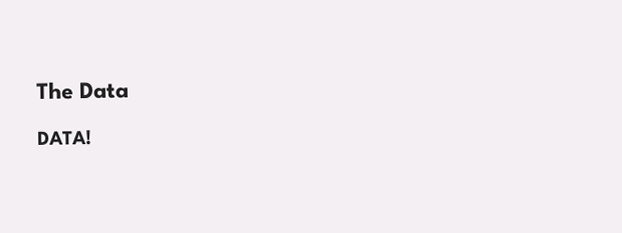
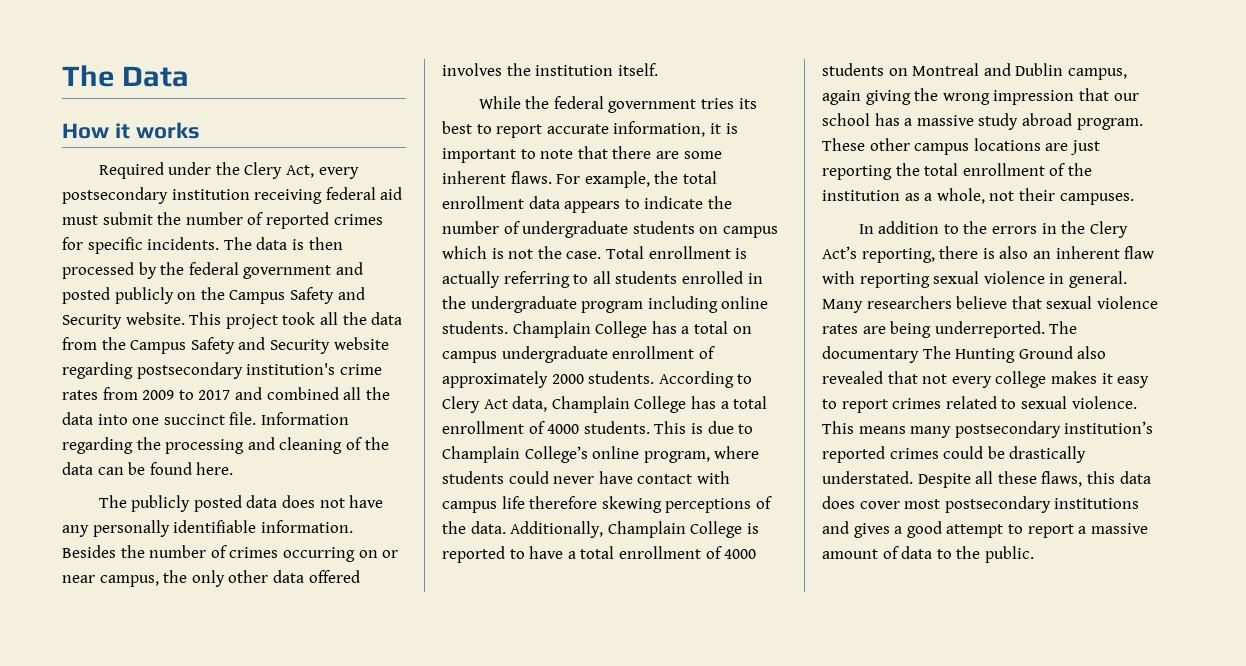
[37,129,92,146] DATA! -> [62,122,200,139] [98,162,359,179] [62,187,403,204] [62,212,383,229] [62,237,343,254] [62,262,363,279] [62,287,365,304] [62,312,403,329] [62,337,389,354] [62,362,382,379] [62,387,390,400] [62,412,349,425] [62,437,389,454] [62,462,234,475] [98,495,384,512] [62,520,353,537] [62,545,399,562] [62,570,360,587] [442,63,658,76] [478,96,757,113] [442,121,738,138] [442,146,722,163] [442,171,717,188] [442,196,732,213] [442,221,778,238] [442,246,748,259] [442,271,763,288] [442,296,769,313] [442,321,752,338] [442,346,715,363] [442,371,753,388] [442,396,768,413] [442,421,754,434] [442,446,760,463] [442,471,730,484] [442,496,772,513] [442,521,759,538] [442,546,757,563] [822,63,1127,80] [822,88,1139,105] [822,113,1143,130] [822,138,1100,155] [822,163,1092,180] [822,188,1134,205] [858,221,1128,238] [822,246,1155,263] [822,271,1127,288] [822,296,1158,313] [822,321,1078,338] [822,346,1107,363] [822,371,1150,388] [822,396,1137,413] [822,421,1154,438] [822,446,1087,463] [822,471,1151,488] [822,496,1140,513] [822,521,1148,538] [822,546,1034,563] How it works // Required under the Clery Act, every postsecondary institution receiving federal aid must submit the number of reported crimes for specific incidents. The data is then processed by the federal government and posted publicly on the Campus Safety and Security website. This project took all the data from the Campus Safety and Security website regarding postsecondary institution's crime rates from 2009 to 2017 and combined all the data into one succinct file. Information regarding the processing and cleaning of the data can be found here. // The publicly posted data does not have any personally identifiable information. Besides the number of crimes occurring on or near campus, the only other data offered involves the institution itself. // While the federal government tries its best to report accurate information, it is important to note that there are some inherent flaws. For example, the total enrollment data appears to indicate the number of undergraduate students on campus which is not the case. Total enrollment is actually referring to all students enrolled in the undergraduate program including online students. Champlain College has a total on campus undergraduate enrollment of approximately 2000 students. According to Clery Act data, Champlain College has a total enrollment of 4000 students. This is due to Champlain College’s online program, where students could never have contact with campus life therefore skewing perceptions of the data. Additionally, Champlain College is reported to have a total enrollment of 4000 students on Montreal and Dublin campus, again giving the wrong impression that our school has a massive study abroad program. These other campus locations are just reporting the total enrollment of the institution as a whole, not their campuses. // In addition to the errors in the Clery Act’s reporting, there is also an inherent flaw with reporting sexual violence in general. Many researchers believe that sexual violence rates are being underreported. The documentary The Hunting Ground also revealed that not every college makes it easy to report crimes related to sexual violence. This means many postsecondary institution’s reported crimes could be drastically understated. Despite all these flaws, this data does cover most postsecondary institutions and gives a good attempt to report a massive amount of data to the public.

